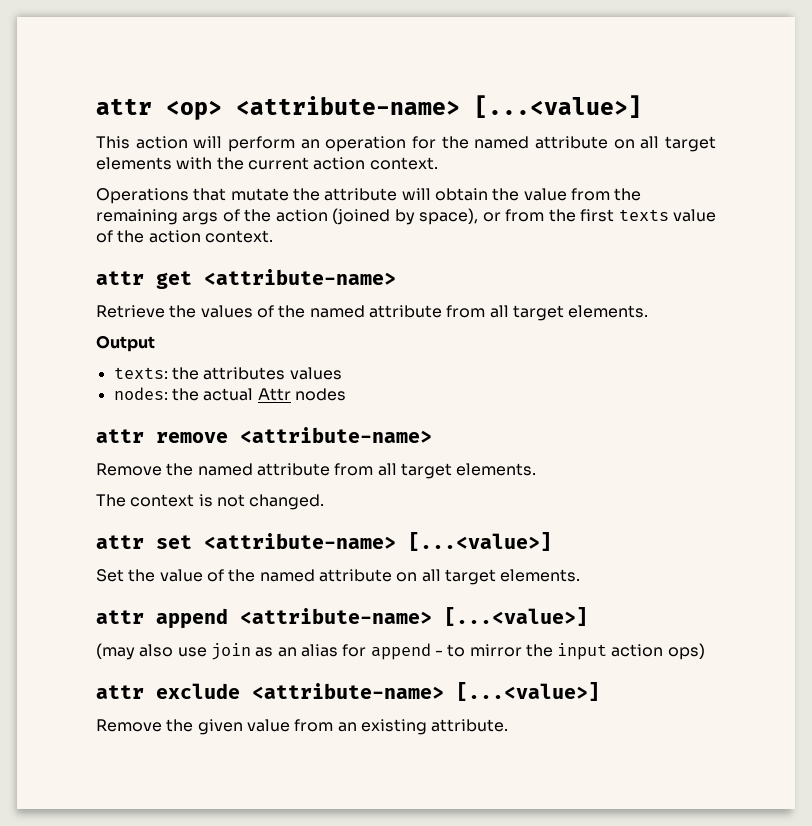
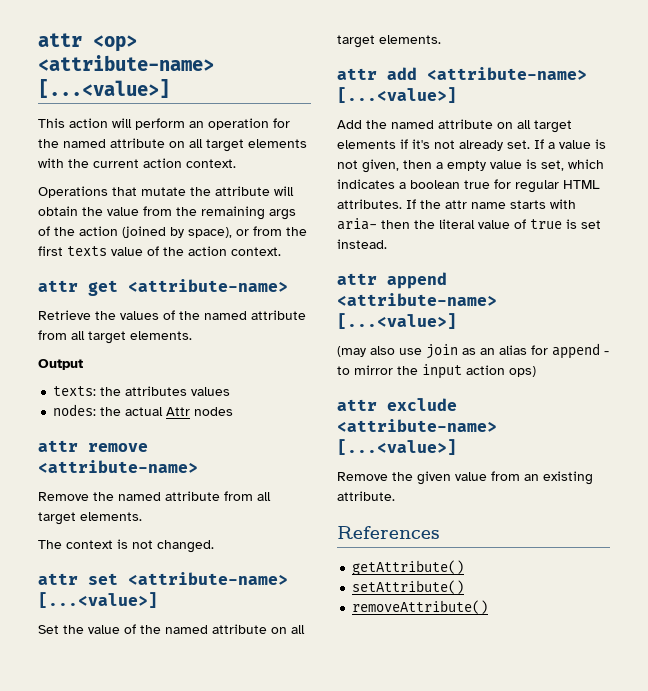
(581, 575) none -> [337,67,587,80] [337,87,457,103] [337,119,572,133] [337,139,606,151] [337,159,604,173] [337,179,600,193] [337,199,576,209] [337,218,601,230] [337,239,387,249] // attr add <attribute-name> [...<value>] // Add the named attribute on all target elements if it's not already set. If a value is not given, then a empty value is set, which indicates a boolean true for regular HTML attributes. If the attr name starts with aria- then the literal value of true is set instead.
(509, 725) none -> [337,526,440,539] [352,560,465,575] [352,580,465,594] [352,600,489,614] // References // getAttribute() // setAttribute() // removeAttribute()

